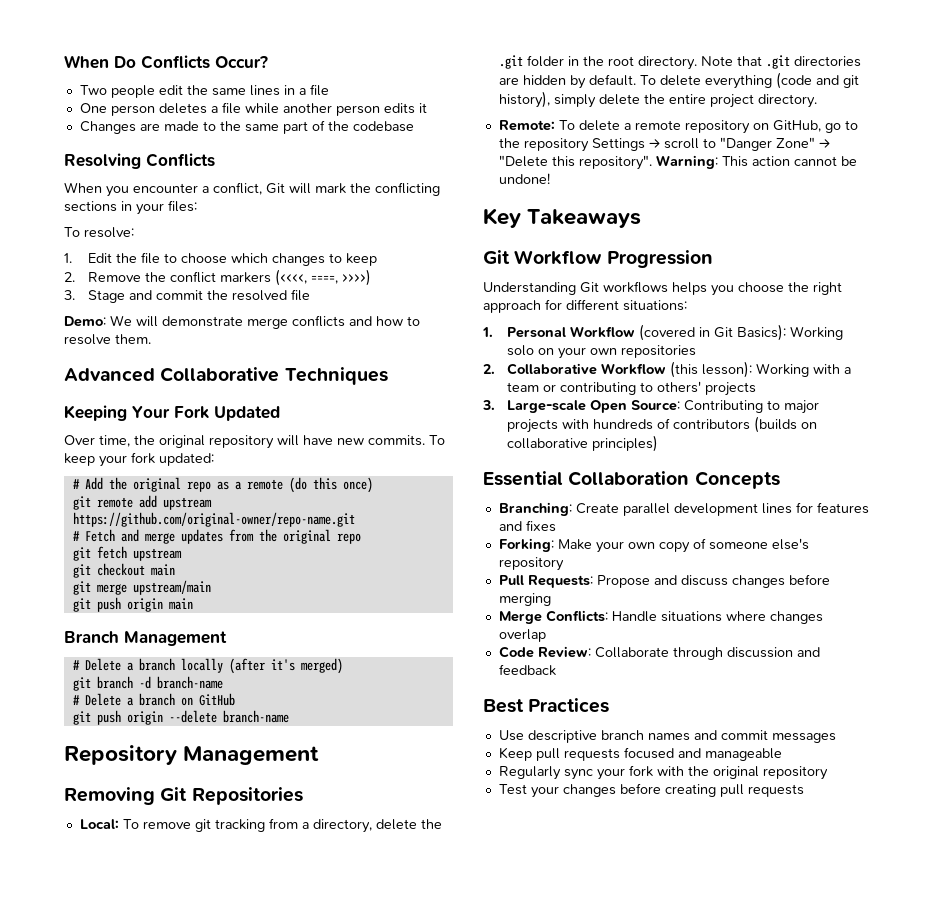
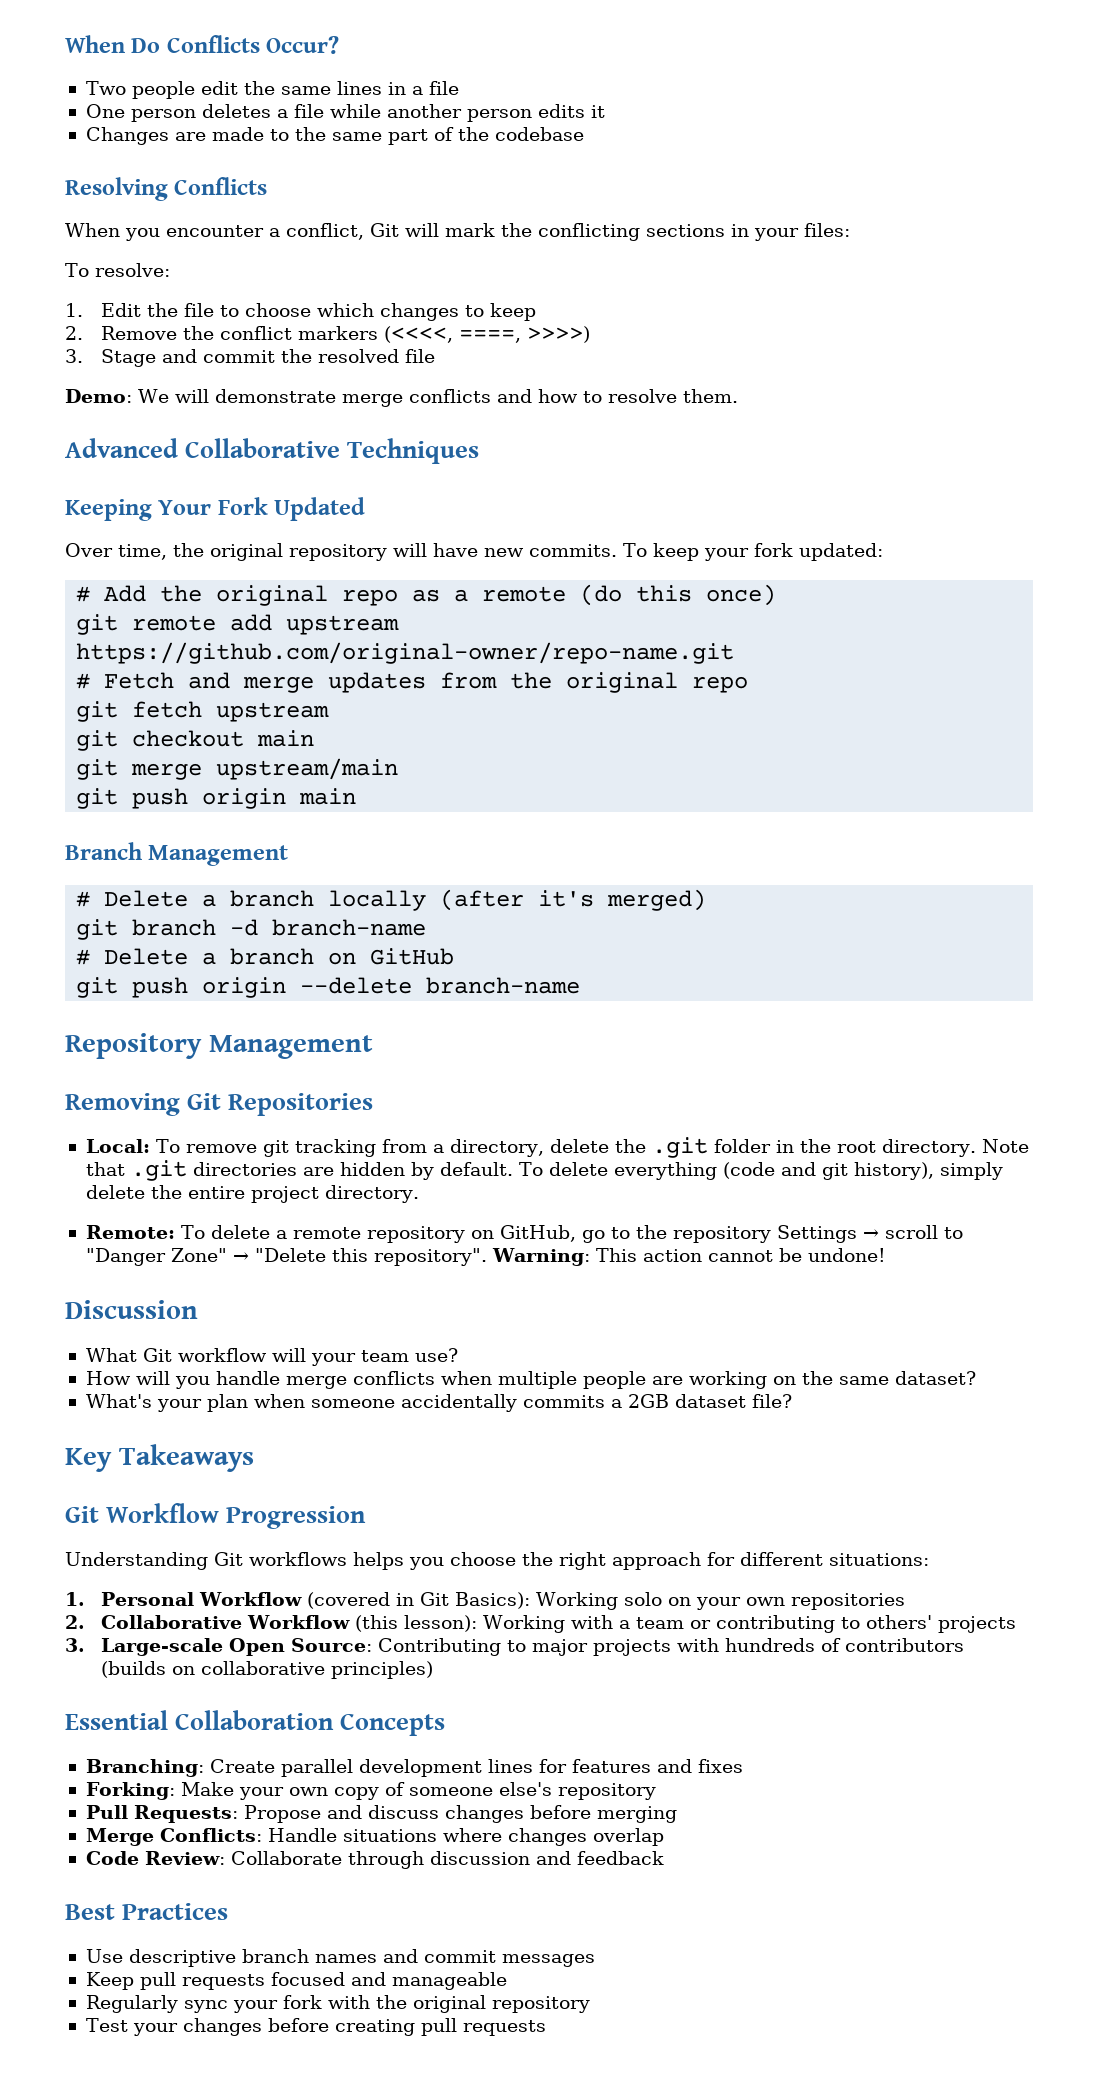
(550, 178) none -> [65,1300,198,1319] [85,1348,458,1366] [85,1371,976,1389] [85,1394,792,1412] // Discussion // What Git workflow will your team use? // How will you handle merge conflicts when multiple people are working on the same dataset? // What's your plan when someone accidentally commits a 2GB dataset file?

